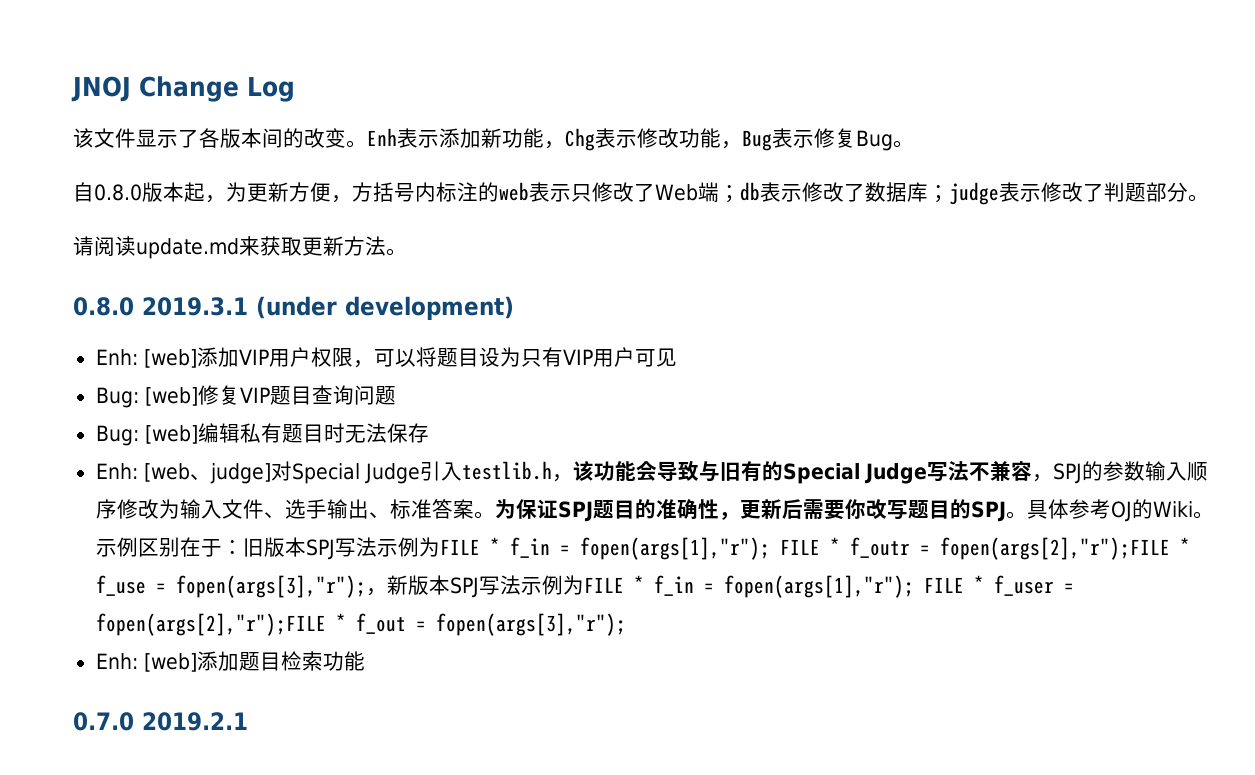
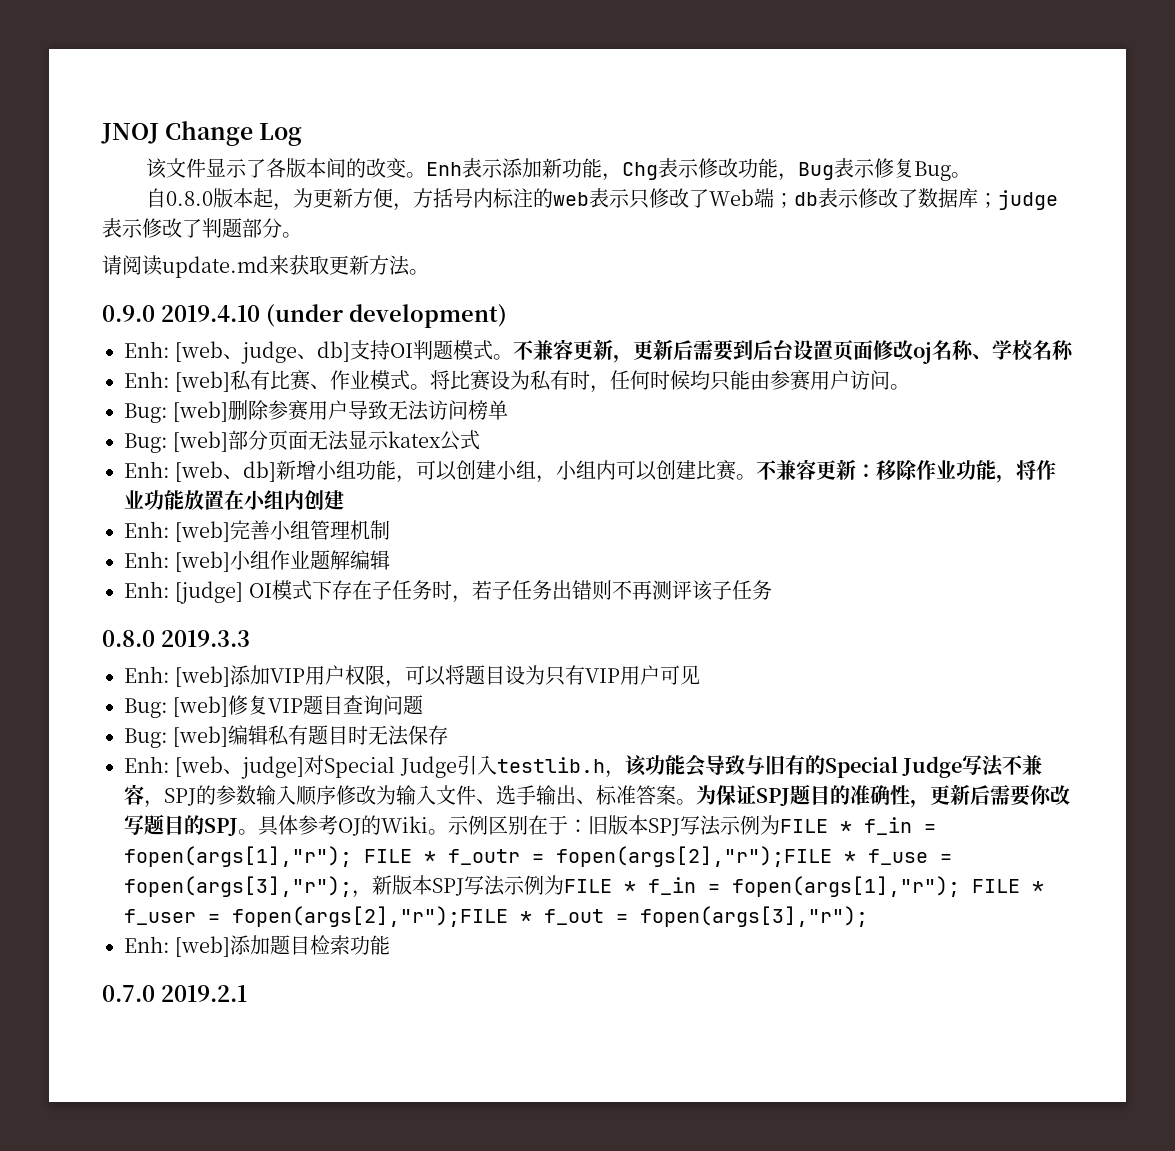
[73,297,248,316] 0.8.0 2019.3.1 -> [102,305,260,322] 0.9.0 2019.4.10
(514, 308) none -> [124,339,1075,364] [124,370,911,393] [124,400,509,423] [124,430,481,453] [124,459,1057,483] [124,490,344,510] [124,520,391,542] [124,550,391,572] [124,580,772,604] [102,630,250,647] // Enh: [web、judge、db]支持OI判题模式。不兼容更新，更新后需要到后台设置页面修改oj名称、学校名称 // Enh: [web]私有比赛、作业模式。将比赛设为私有时，任何时候均只能由参赛用户访问。 // Bug: [web]删除参赛用户导致无法访问榜单 // Bug: [web]部分页面无法显示katex公式 // Enh: [web、db]新增小组功能，可以创建小组，小组内可以创建比赛。不兼容更新：移除作业功能，将作业功能放置在小组内创建 // Enh: [web]完善小组管理机制 // Enh: [web]小组作业题解编辑 // Enh: [judge] OI模式下存在子任务时，若子任务出错则不再测评该子任务 // 0.8.0 2019.3.3

